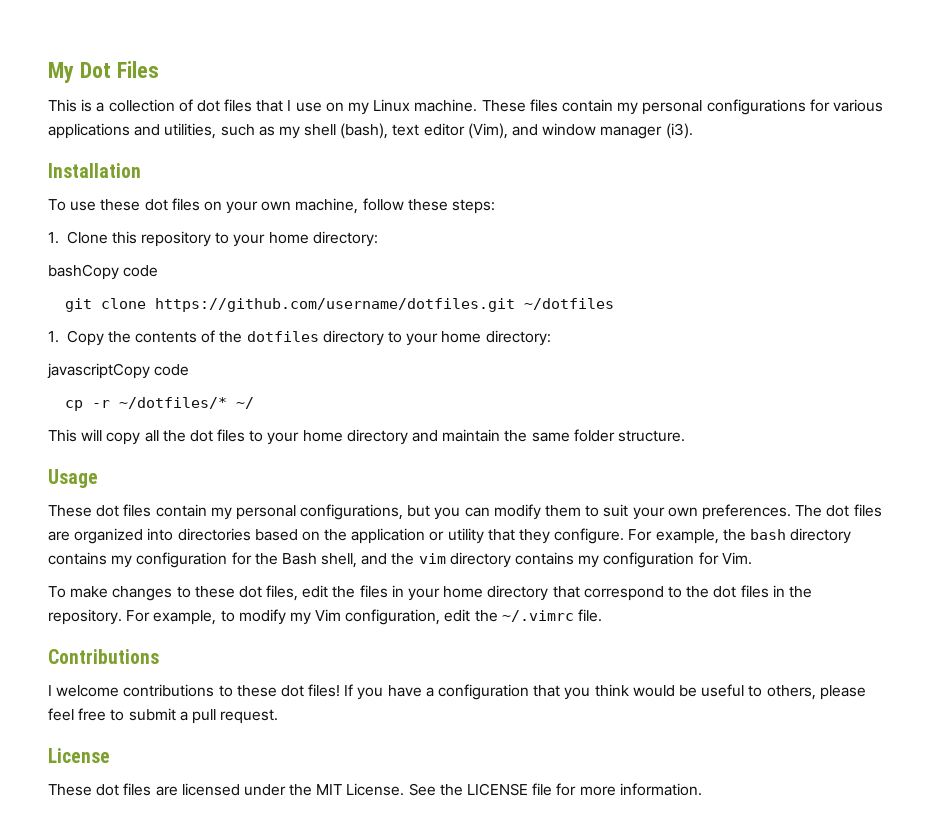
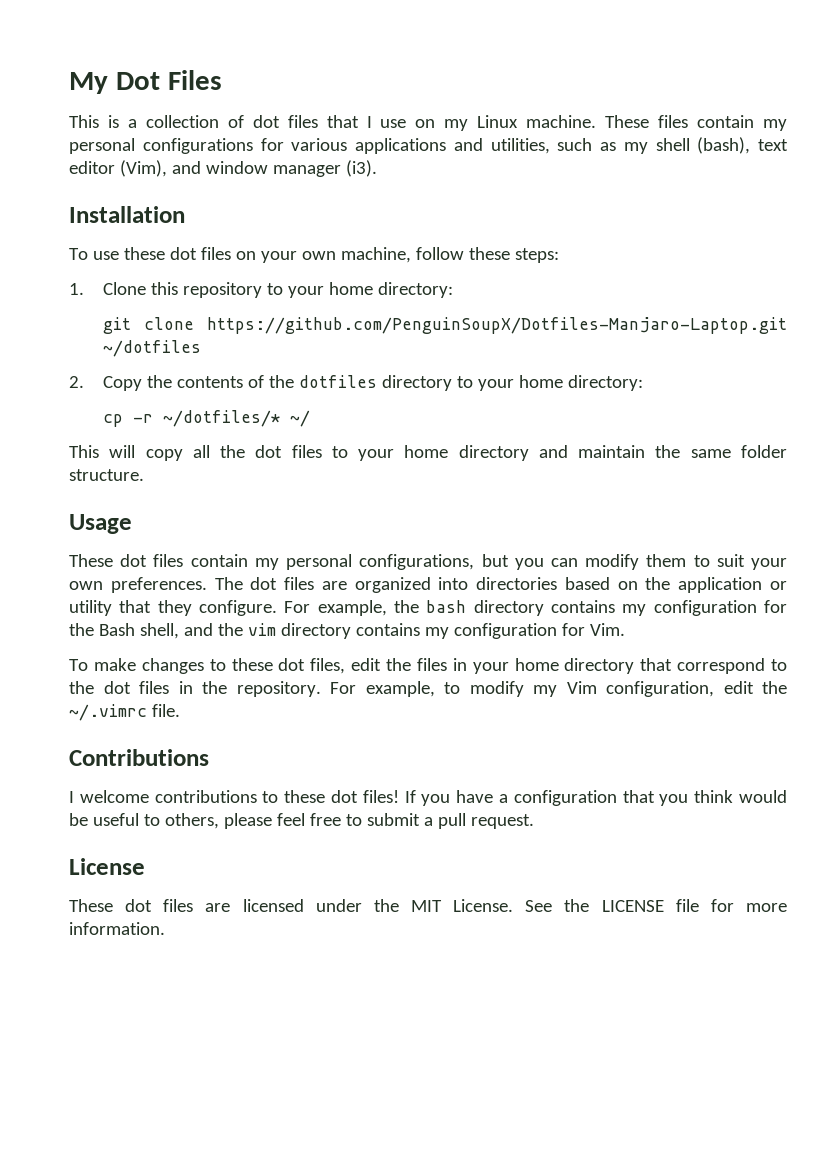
[48,264,159,280] // bashCopy code -> (453, 290) none
[155,298,516,312] https://github.com/username/dotfiles.git -> [207,317,787,334] https://github.com/PenguinSoupX/Dotfiles-Manjaro-Laptop.git
[48,331,59,343] 1. -> [69,376,84,388] 2.
[47,363,190,379] // javascriptCopy code -> (643, 383) none

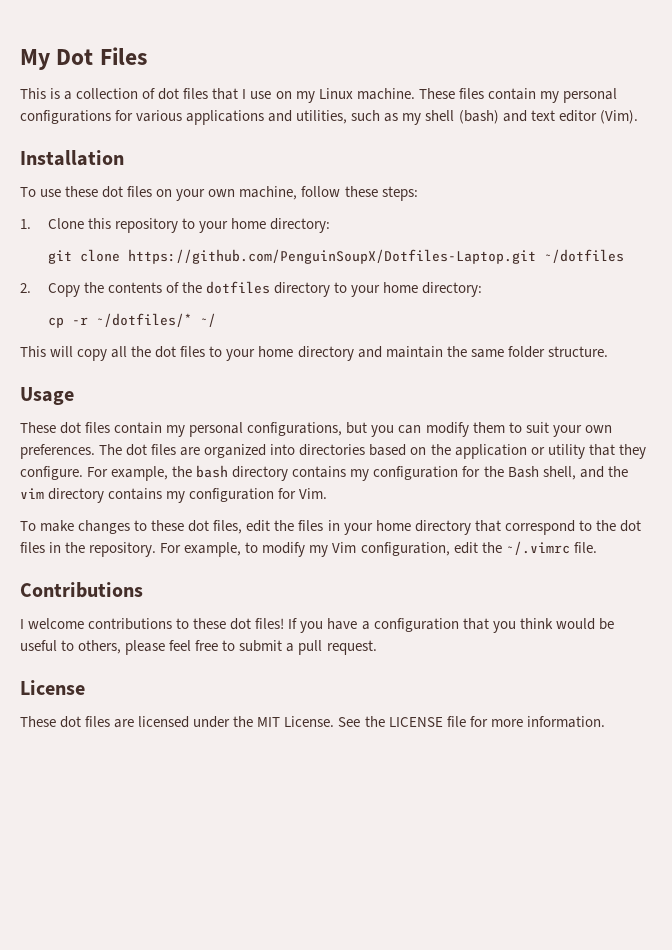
[697,137,788,154] [69,160,377,177] (bash), text editor (Vim), and window manager (i3). -> [458,110,638,124] (bash) and text editor (Vim).
[207,317,787,334] https://github.com/PenguinSoupX/Dotfiles-Manjaro-Laptop.git -> [127,249,536,264] https://github.com/PenguinSoupX/Dotfiles-Laptop.git

